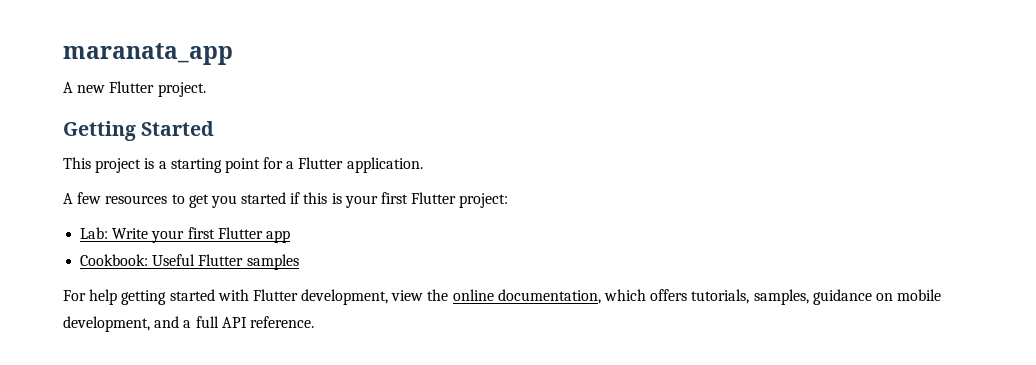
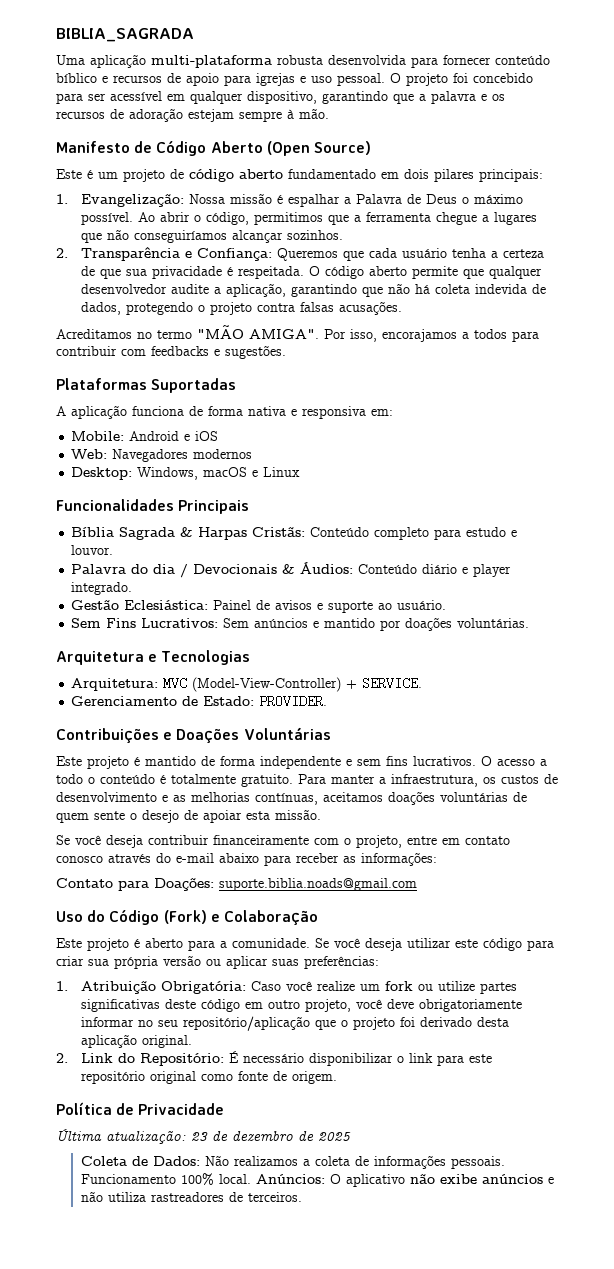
[63,43,233,65] [63,81,206,97] [63,121,215,141] [63,157,423,173] [63,192,509,208] [80,227,290,243] [80,254,299,270] [63,289,942,305] [63,316,314,332] maranata_app // A new Flutter project. // Getting Started // This project is a starting point for a Flutter application. // A few resources to get you started if this is your first Flutter project: // Lab: Write your first Flutter app // Cookbook: Useful Flutter samples // For help getting started with Flutter development, view the online documentation, which offers tutorials, samples, guidance on mobile development, and a full API reference. -> [56,28,194,42] [56,54,550,68] [56,73,533,86] [56,91,505,104] [56,108,329,122] [56,141,371,156] [56,169,543,182] [56,193,523,207] [80,212,537,225] [80,229,343,243] [56,247,544,261] [80,266,542,279] [80,283,546,297] [80,301,402,315] [56,325,539,342] [56,345,286,359] [56,378,237,393] [56,405,393,419] [71,431,219,441] [71,449,253,462] [71,467,301,480] [56,499,250,514] [71,526,518,540] [71,545,114,555] [71,561,512,578] [71,582,133,595] [71,599,447,613] [71,617,530,631] [56,650,251,665] [71,677,423,692] [71,695,328,708] [56,727,331,743] [56,756,547,769] [56,774,558,787] [56,791,527,805] [56,809,321,823] [56,835,510,848] [56,852,437,866] [56,877,417,891] [56,910,318,925] [56,938,554,951] [56,955,379,969] [56,980,517,994] [80,999,522,1012] [80,1016,509,1031] [80,1034,192,1048] [56,1051,492,1066] [80,1071,337,1084] [56,1102,225,1115] [56,1129,351,1144] [80,1155,505,1169] [80,1173,554,1187] [80,1191,302,1202] BIBLIA_SAGRADA // Uma aplicação multi-plataforma robusta desenvolvida para fornecer conteúdo bíblico e recursos de apoio para igrejas e uso pessoal. O projeto foi concebido para ser acessível em qualquer dispositivo, garantindo que a palavra e os recursos de adoração estejam sempre à mão. // Manifesto de Código Aberto (Open Source) // Este é um projeto de código aberto fundamentado em dois pilares principais: // 1. Evangelização: Nossa missão é espalhar a Palavra de Deus o máximo possível. Ao abrir o código, permitimos que a ferramenta chegue a lugares que não conseguiríamos alcançar sozinhos. // 2. Transparência e Confiança: Queremos que cada usuário tenha a certeza de que sua privacidade é respeitada. O código aberto permite que qualquer desenvolvedor audite a aplicação, garantindo que não há coleta indevida de dados, protegendo o projeto contra falsas acusações. // Acreditamos no termo "MÃO AMIGA". Por isso, encorajamos a todos para contribuir com feedbacks e sugestões. // Plataformas Suportadas // A aplicação funciona de forma nativa e responsiva em: // Mobile: Android e iOS // Web: Navegadores modernos // Desktop: Windows, macOS e Linux // Funcionalidades Principais // Bíblia Sagrada & Harpas Cristãs: Conteúdo completo para estudo e louvor. // Palavra do dia / Devocionais & Áudios: Conteúdo diário e player integrado. // Gestão Eclesiástica: Painel de avisos e suporte ao usuário. // Sem Fins Lucrativos: Sem anúncios e mantido por doações voluntárias. // Arquitetura e Tecnologias // Arquitetura: MVC (Model-View-Controller) + SERVICE. // Gerenciamento de Estado: PROVIDER. // Contribuições e Doações Voluntárias // Este projeto é mantido de forma independente e sem fins lucrativos. O acesso a todo o conteúdo é totalmente gratuito. Para manter a infraestrutura, os custos de desenvolvimento e as melhorias contínuas, aceitamos doações voluntárias de quem sente o desejo de apoiar esta missão. // Se você deseja contribuir financeiramente com o projeto, entre em contato conosco através do e-mail abaixo para receber as informações: // Contato para Doações: suporte.biblia.noads@gmail.com // Uso do Código (Fork) e Colaboração // Este projeto é aberto para a comunidade. Se você deseja utilizar este código para criar sua própria versão ou aplicar suas preferências: // 1. Atribuição Obrigatória: Caso você realize um fork ou utilize partes significativas deste código em outro projeto, você deve obrigatoriamente informar no seu repositório/aplicação que o projeto foi derivado desta aplicação original. // 2. Link do Repositório: É necessário disponibilizar o link para este repositório original como fonte de origem. // Política de Privacidade // Última atualização: 23 de dezembro de 2025 // Coleta de Dados: Não realizamos a coleta de informações pessoais. Funcionamento 100% local. Anúncios: O aplicativo não exibe anúncios e não utiliza rastreadores de terceiros.

